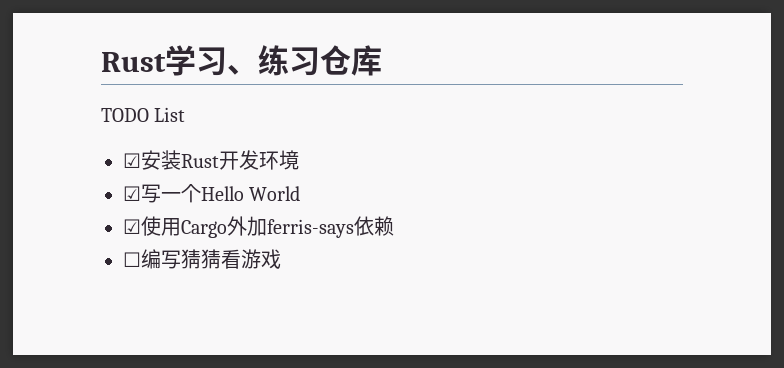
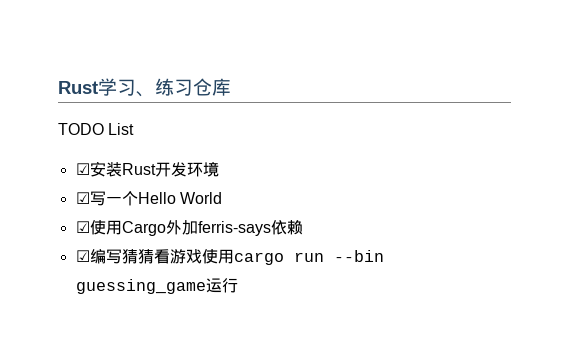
[123,252,141,267] ☐ -> [75,250,90,262] ☑
(281, 259) none -> [201,249,384,265] [75,278,238,294] 使用cargo run --bin guessing_game运行

